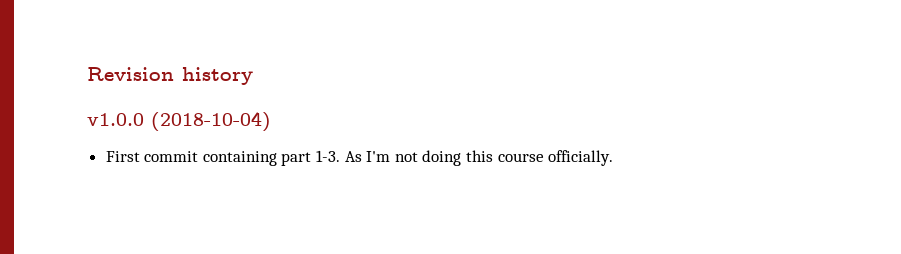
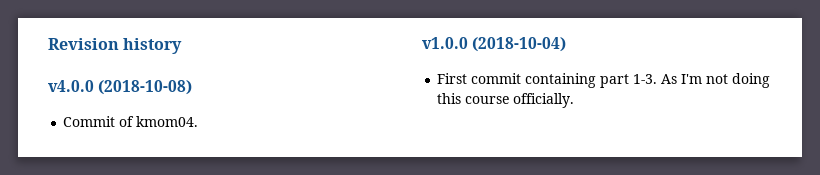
(253, 76) none -> [48,80,193,95] [63,116,199,127] // v4.0.0 (2018-10-08) // Commit of kmom04.

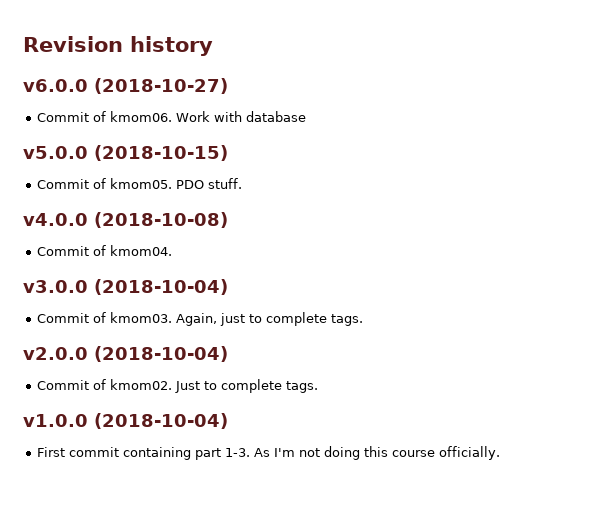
(183, 46) none -> [23,78,228,94] [37,111,307,122] [23,145,228,161] [37,178,243,189] // v6.0.0 (2018-10-27) // Commit of kmom06. Work with database // v5.0.0 (2018-10-15) // Commit of kmom05. PDO stuff.
(199, 121) none -> [23,279,228,295] [37,312,364,326] [23,346,228,362] [37,379,319,393] // v3.0.0 (2018-10-04) // Commit of kmom03. Again, just to complete tags. // v2.0.0 (2018-10-04) // Commit of kmom02. Just to complete tags.

